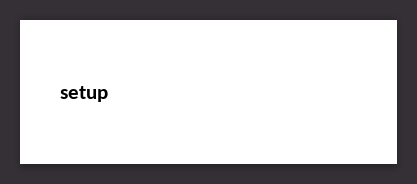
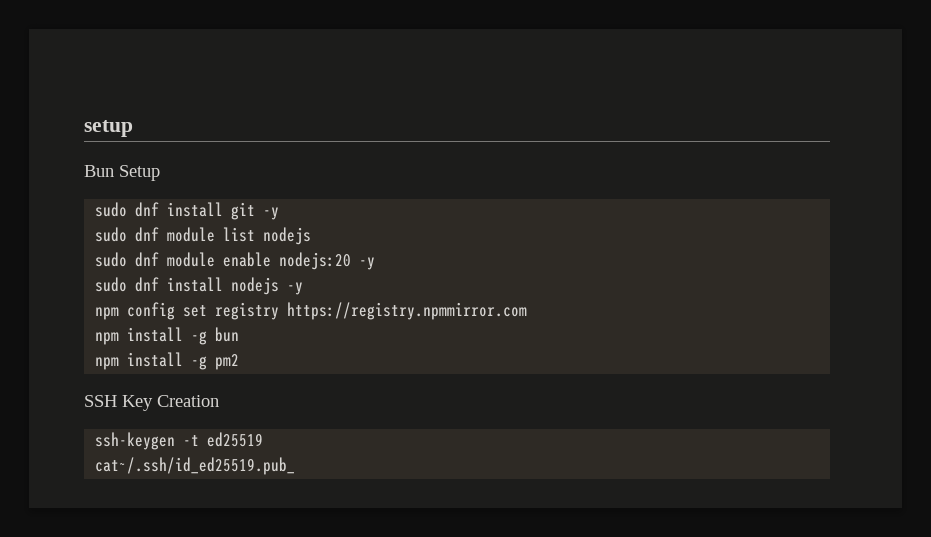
(108, 94) none -> [84,165,160,181] [95,202,280,220] [95,227,312,245] [95,252,376,270] [95,277,304,295] [95,302,528,320] [95,327,240,345] [95,352,240,370] [84,395,219,411] [95,432,264,450] [95,457,296,475] // Bun Setup // sudo dnf install git -y // sudo dnf module list nodejs // sudo dnf module enable nodejs:20 -y // sudo dnf install nodejs -y // npm config set registry https://registry.npmmirror.com // npm install -g bun // npm install -g pm2 // SSH Key Creation // ssh-keygen -t ed25519 // cat~/.ssh/id_ed25519.pub_

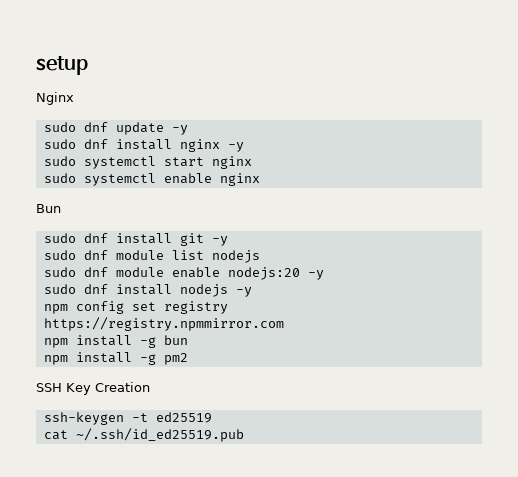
(133, 128) none -> [36,92,74,105] [43,122,188,135] [43,139,244,152] [43,156,252,169] [43,173,260,186] // Nginx // sudo dnf update -y // sudo dnf install nginx -y // sudo systemctl start nginx // sudo systemctl enable nginx
[119,165,160,181] Setup -> (61, 208) none
[95,457,296,475] cat~/.ssh/id_ed25519.pub_ -> [43,428,244,442] cat ~/.ssh/id_ed25519.pub

